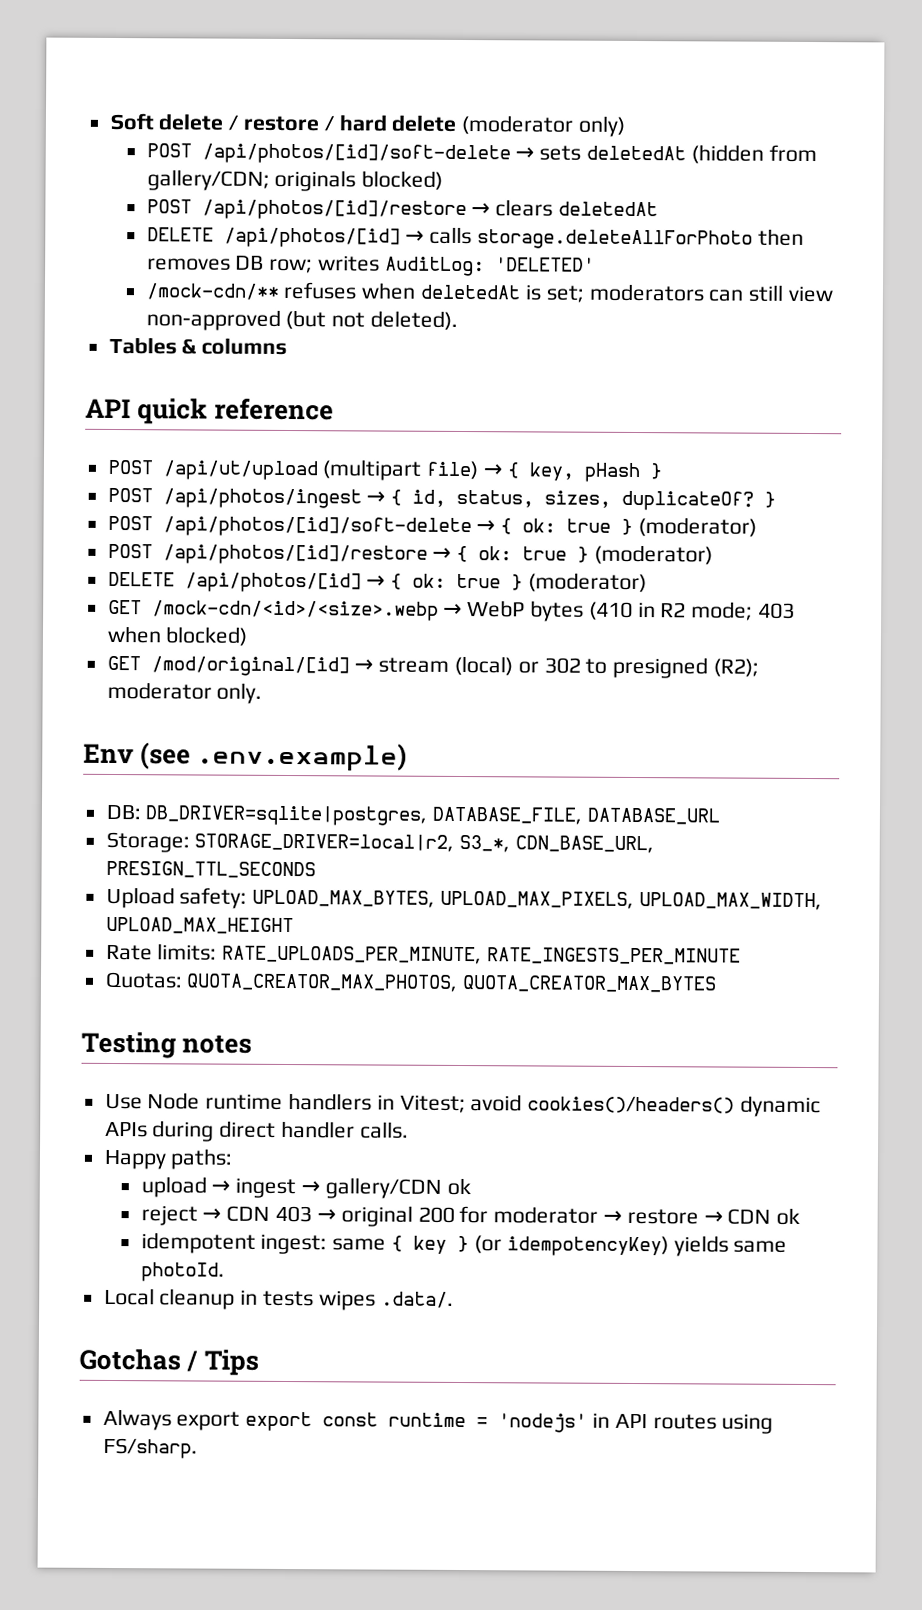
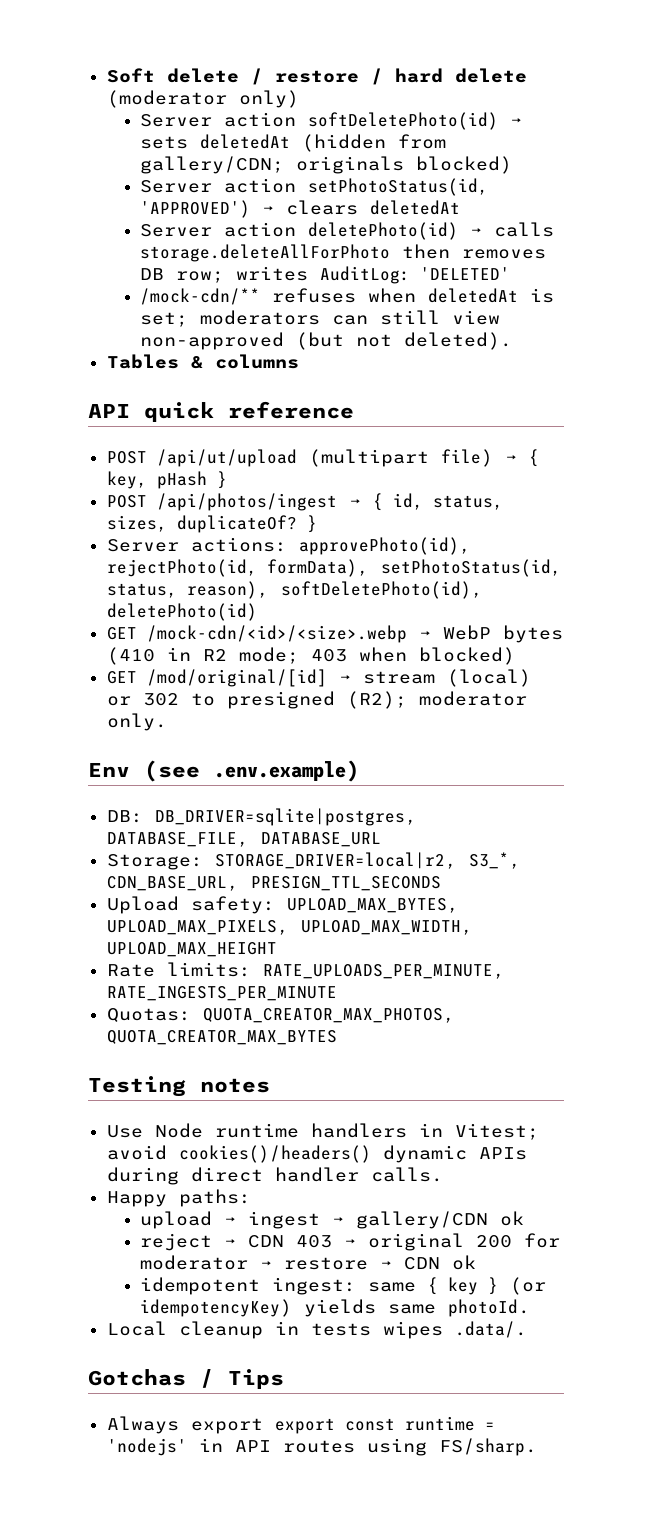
[146,143,511,165] POST /api/photos/[id]/soft-delete -> [139,112,498,130] Server action softDeletePhoto(id)
[146,199,467,221] POST /api/photos/[id]/restore -> [139,178,488,196] [139,200,250,218] Server action setPhotoStatus(id, 'APPROVED')
[146,227,401,248] DELETE /api/photos/[id] -> [139,222,458,240] Server action deletePhoto(id)
[107,515,758,538] [107,543,714,565] [107,571,648,593] POST /api/photos/[id]/soft-delete → { ok: true } (moderator) // POST /api/photos/[id]/restore → { ok: true } (moderator) // DELETE /api/photos/[id] → { ok: true } (moderator) -> [106,537,471,555] [106,559,561,577] [106,581,483,599] [106,603,257,621] Server actions: approvePhoto(id), rejectPhoto(id, formData), setPhotoStatus(id, status, reason), softDeletePhoto(id), deletePhoto(id)

